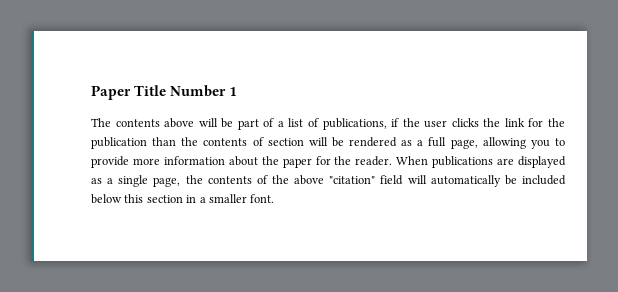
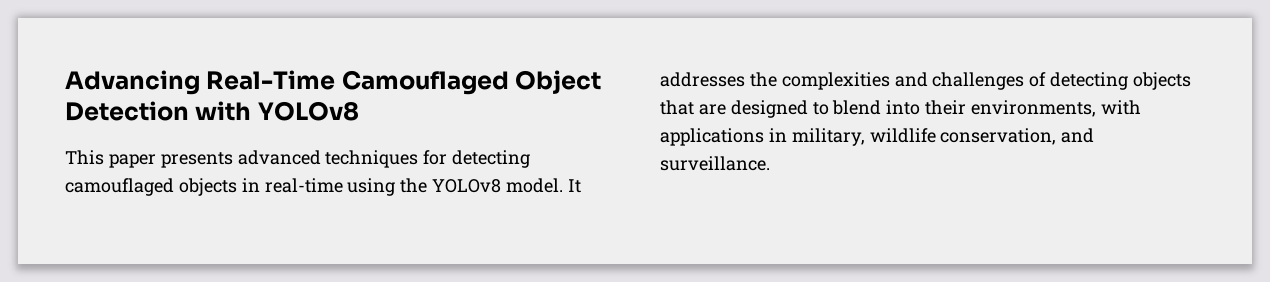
[91,85,238,100] [91,118,565,130] [91,137,565,149] [91,156,566,168] [91,175,567,187] [91,194,275,204] Paper Title Number 1 // The contents above will be part of a list of publications, if the user clicks the link for the publication than the contents of section will be rendered as a full page, allowing you to provide more information about the paper for the reader. When publications are displayed as a single page, the contents of the above "citation" field will automatically be included below this section in a smaller font. -> [65,70,602,95] [65,101,359,121] [65,150,531,168] [65,178,581,196] [660,72,1192,90] [660,100,1141,118] [660,128,1095,146] [660,156,770,171] Advancing Real-Time Camouflaged Object Detection with YOLOv8 // This paper presents advanced techniques for detecting camouflaged objects in real-time using the YOLOv8 model. It addresses the complexities and challenges of detecting objects that are designed to blend into their environments, with applications in military, wildlife conservation, and surveillance.

